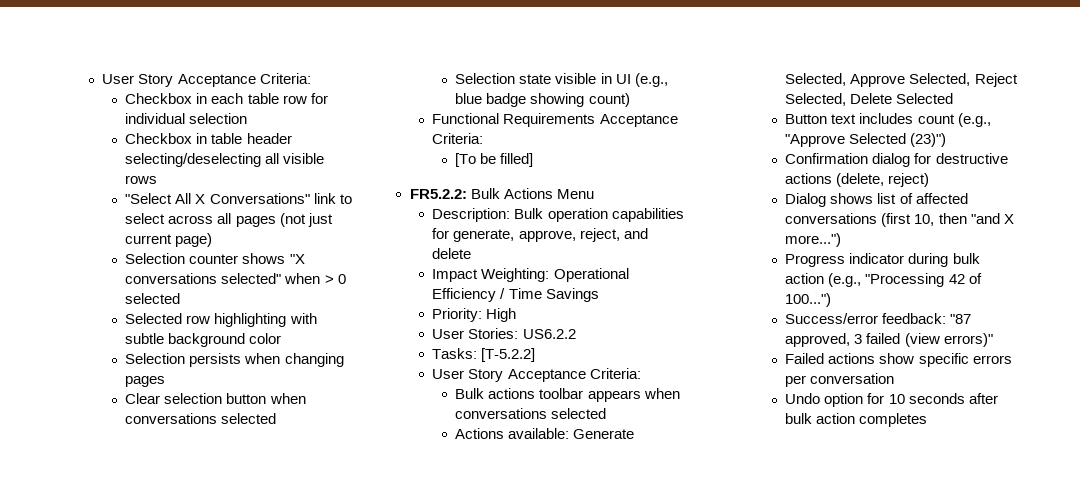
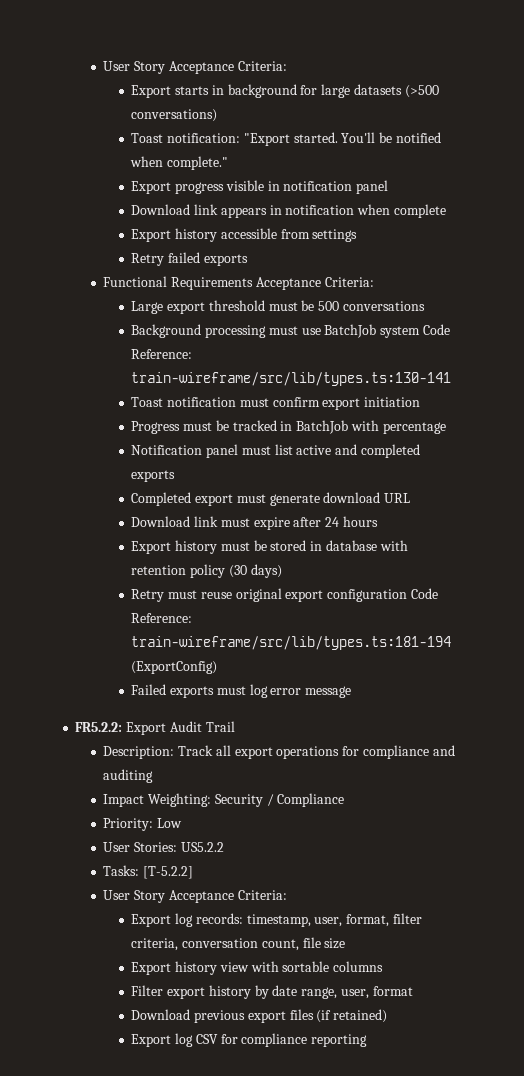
[102,73,311,87] [125,93,328,104] [125,113,248,124] [125,133,292,144] [125,153,325,167] [125,175,158,184] [125,193,352,204] [125,213,333,227] [125,233,213,247] [125,253,305,264] [125,273,346,284] [125,293,181,304] [125,313,317,327] [125,333,282,347] [125,353,344,367] [125,376,166,387] [125,393,306,404] [125,413,277,424] [455,73,668,87] [455,93,630,107] [432,113,678,127] [432,133,484,144] [455,153,534,167] [409,188,594,199] [432,208,684,222] [432,228,648,242] [432,248,472,259] [432,268,629,282] [432,288,599,302] User Story Acceptance Criteria: // Checkbox in each table row for individual selection // Checkbox in table header selecting/deselecting all visible rows // "Select All X Conversations" link to select across all pages (not just current page) // Selection counter shows "X conversations selected" when > 0 selected // Selected row highlighting with subtle background color // Selection persists when changing pages // Clear selection button when conversations selected // Selection state visible in UI (e.g., blue badge showing count) // Functional Requirements Acceptance Criteria: // [To be filled] // FR5.2.2: Bulk Actions Menu // Description: Bulk operation capabilities for generate, approve, reject, and delete // Impact Weighting: Operational Efficiency / Time Savings -> [103,61,287,74] [131,84,439,98] [131,109,218,122] [131,132,441,146] [130,156,229,170] [131,180,389,194] [131,204,446,218] [131,228,358,242] [131,252,248,266] [103,276,374,290] [131,300,425,314] [131,324,450,338] [131,349,193,359] [131,372,452,386] [131,397,421,410] [131,420,446,434] [131,444,420,458] [131,470,176,482] [131,492,411,506] [131,516,378,530] [131,540,408,554] [131,564,282,578] [131,588,438,602] [131,613,193,623] [131,636,452,650] [131,661,218,674] [131,684,352,698] [75,721,235,735] [103,745,455,759] [103,769,154,783] [103,793,345,807] User Story Acceptance Criteria: // Export starts in background for large datasets (>500 conversations) // Toast notification: "Export started. You'll be notified when complete." // Export progress visible in notification panel // Download link appears in notification when complete // Export history accessible from settings // Retry failed exports // Functional Requirements Acceptance Criteria: // Large export threshold must be 500 conversations // Background processing must use BatchJob system Code Reference: train-wireframe/src/lib/types.ts:130-141 // Toast notification must confirm export initiation // Progress must be tracked in BatchJob with percentage // Notification panel must list active and completed exports // Completed export must generate download URL // Download link must expire after 24 hours // Export history must be stored in database with retention policy (30 days) // Retry must reuse original export configuration Code Reference: train-wireframe/src/lib/types.ts:181-194 (ExportConfig) // Failed exports must log error message // FR5.2.2: Export Audit Trail // Description: Track all export operations for compliance and auditing // Impact Weighting: Security / Compliance
[486,308,517,322] High -> [157,818,183,828] Low
[522,329,576,339] US6.2.2 -> [180,842,224,852] US5.2.2
[455,388,680,402] [455,408,607,419] [455,428,635,439] [785,73,1018,87] [785,93,954,106] [785,113,991,127] [785,133,947,147] [785,153,1008,167] [785,173,930,187] [785,193,968,207] [785,213,1014,227] [785,233,842,247] [785,253,980,267] [785,273,982,287] [785,293,832,307] [785,313,972,324] [785,333,993,347] [785,353,1012,367] [785,373,895,387] [785,393,998,407] [785,413,928,427] Bulk actions toolbar appears when conversations selected // Actions available: Generate Selected, Approve Selected, Reject Selected, Delete Selected // Button text includes count (e.g., "Approve Selected (23)") // Confirmation dialog for destructive actions (delete, reject) // Dialog shows list of affected conversations (first 10, then "and X more...") // Progress indicator during bulk action (e.g., "Processing 42 of 100...") // Success/error feedback: "87 approved, 3 failed (view errors)" // Failed actions show specific errors per conversation // Undo option for 10 seconds after bulk action completes -> [131,913,422,927] [131,937,346,951] [131,961,384,975] [131,985,413,999] [131,1009,388,1023] [131,1033,368,1047] Export log records: timestamp, user, format, filter criteria, conversation count, file size // Export history view with sortable columns // Filter export history by date range, user, format // Download previous export files (if retained) // Export log CSV for compliance reporting

